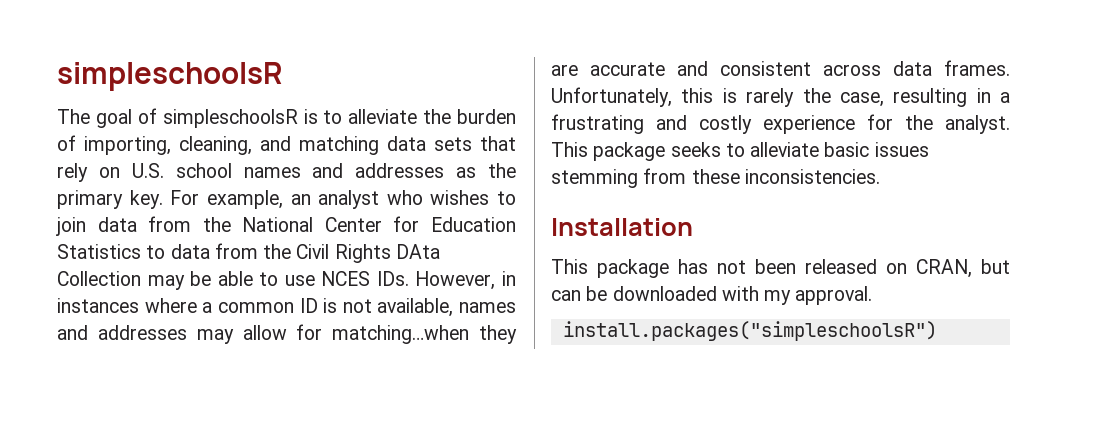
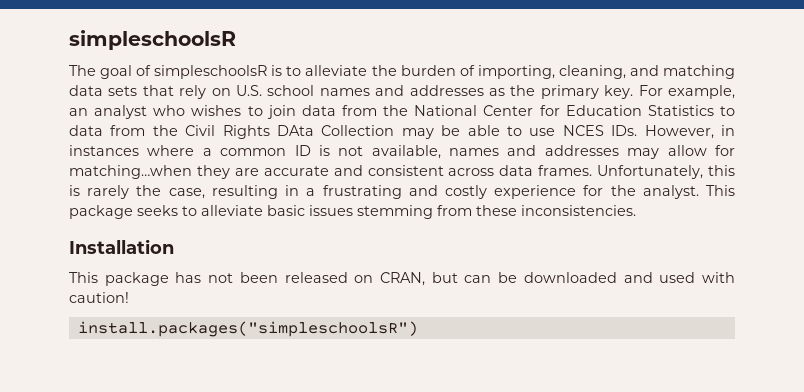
[721,286,873,305] with my approval. -> [623,272,735,283] [69,292,129,303] and used with caution!

